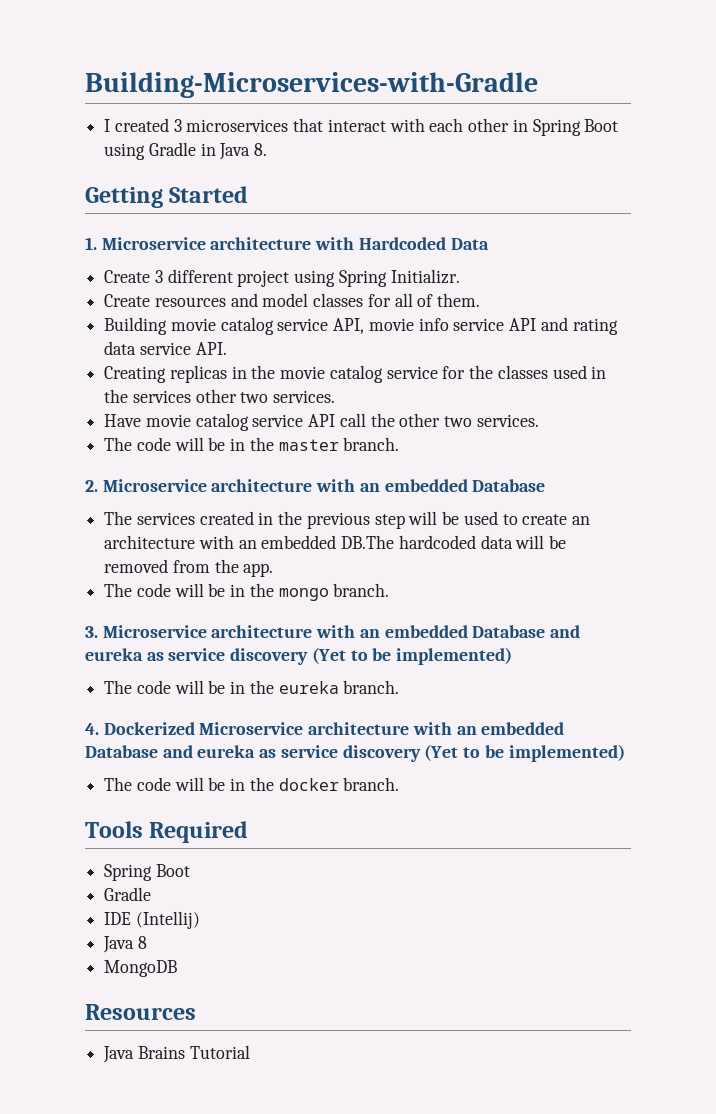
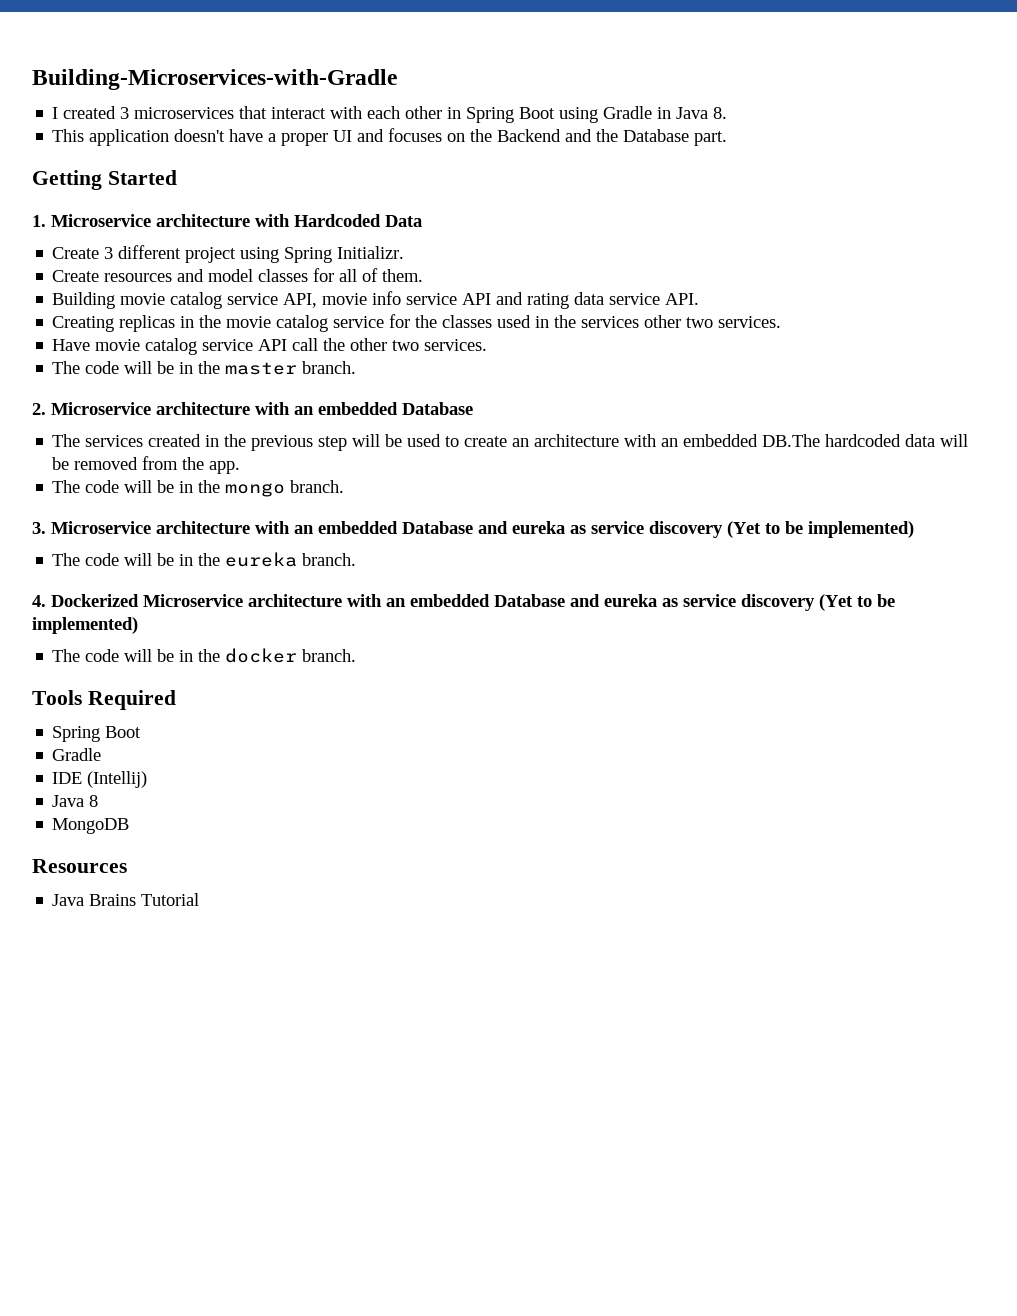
(268, 149) none -> [52,128,728,146] // This application doesn't have a proper UI and focuses on the Backend and the Database part.

